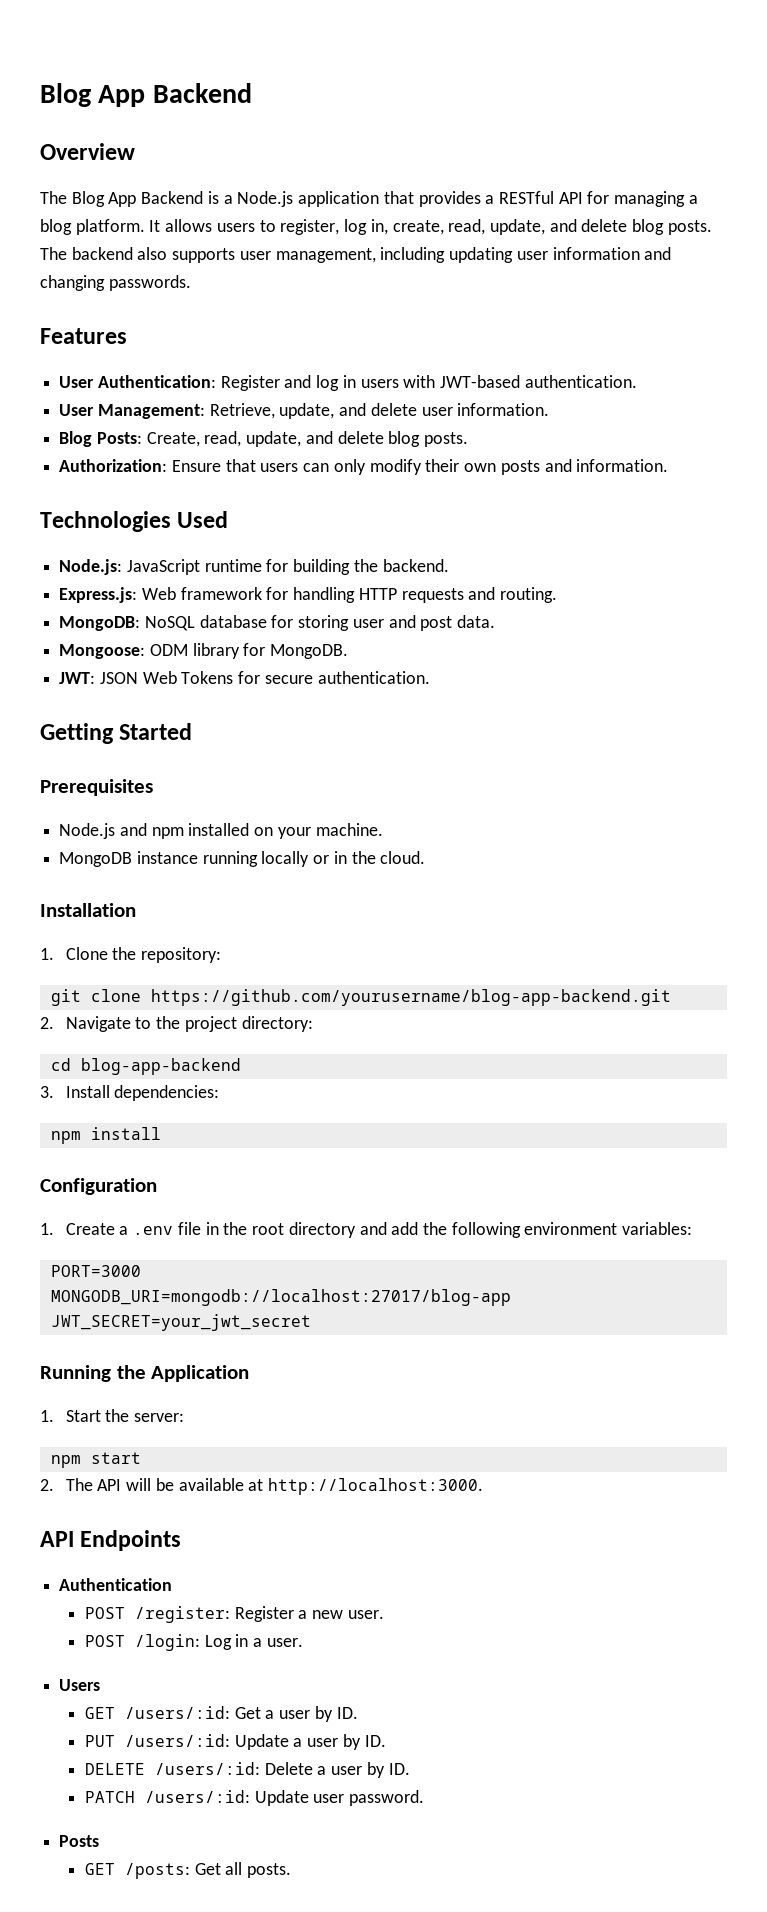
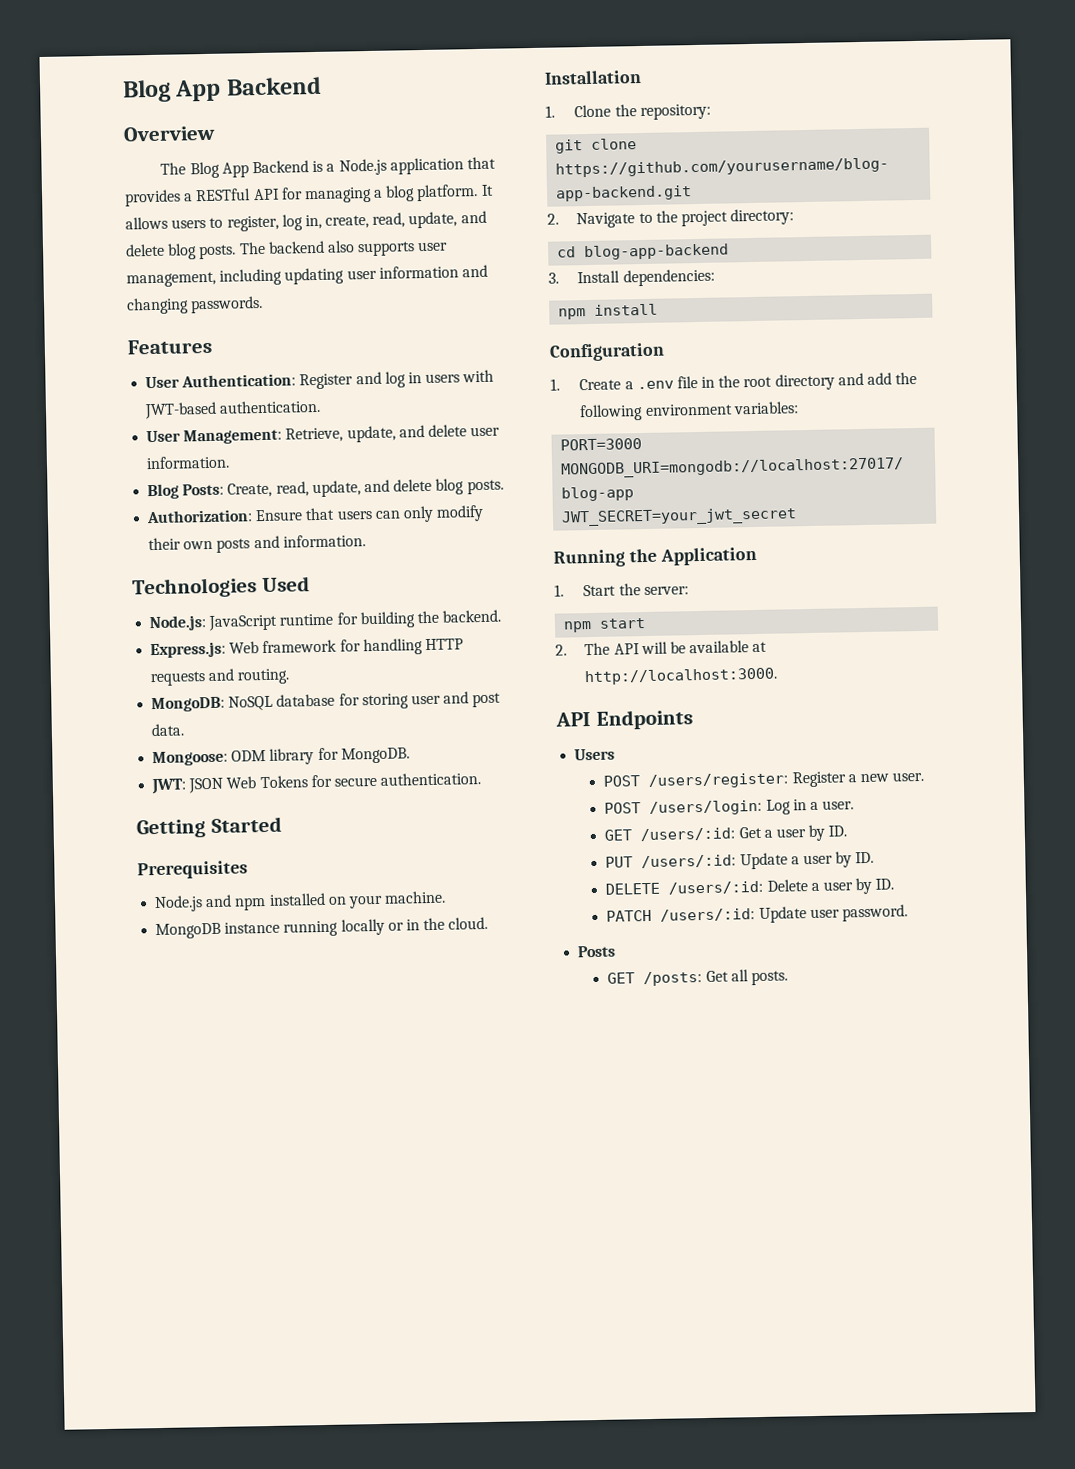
[59,1578,173,1591] [84,1606,230,1623] Authentication // POST /register: -> [574,748,616,761] [603,772,789,789] Users // POST /users/register:
[134,1634,200,1651] /login: -> [649,799,763,816] /users/login:
[59,1679,101,1691] // Users -> (855, 805) none

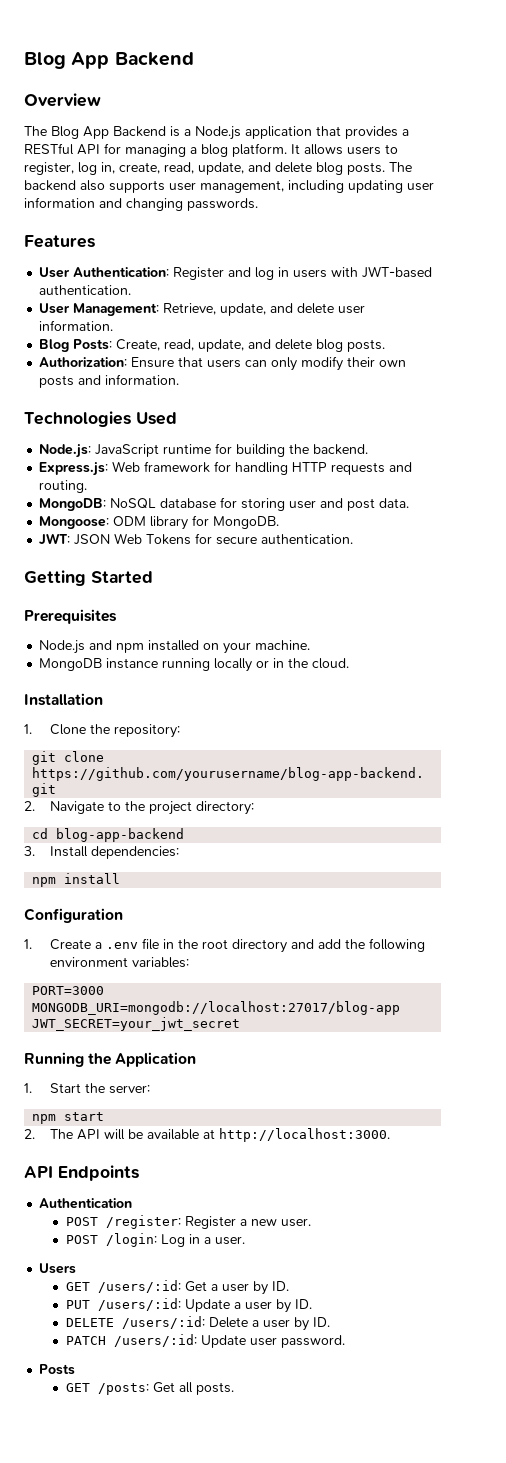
[574,748,616,761] [603,772,789,789] Users // POST /users/register: -> [39,1198,133,1209] [65,1215,181,1229] Authentication // POST /register:
[649,799,763,816] /users/login: -> [105,1233,157,1247] /login:
(855, 805) none -> [39,1263,77,1274] // Users

